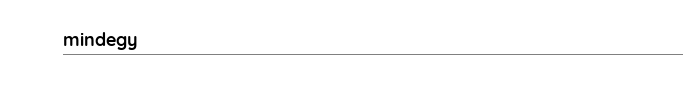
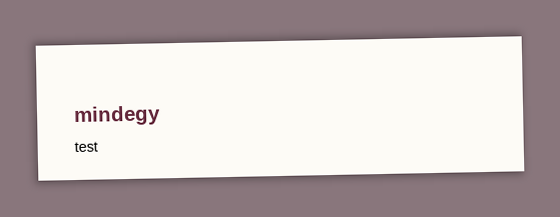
(138, 41) none -> [74,141,98,153] // test

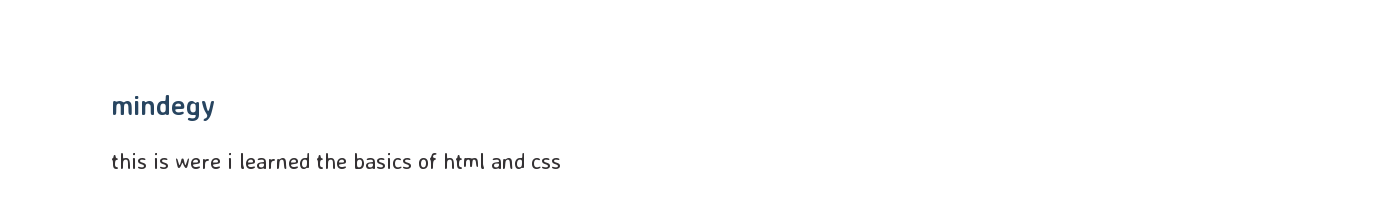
[74,141,98,153] test -> [111,153,561,169] this is were i learned the basics of html and css

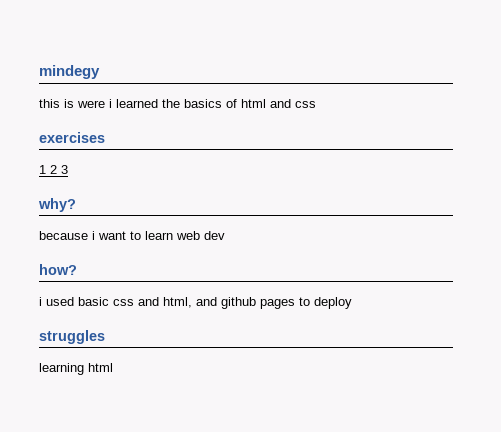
(561, 163) none -> [39,132,105,143] [39,165,68,174] [38,198,76,212] [39,231,225,240] [39,264,77,275] [39,297,352,309] [39,330,105,344] [39,363,113,375] // exercises // 1 2 3 // why? // because i want to learn web dev // how? // i used basic css and html, and github pages to deploy // struggles // learning html

